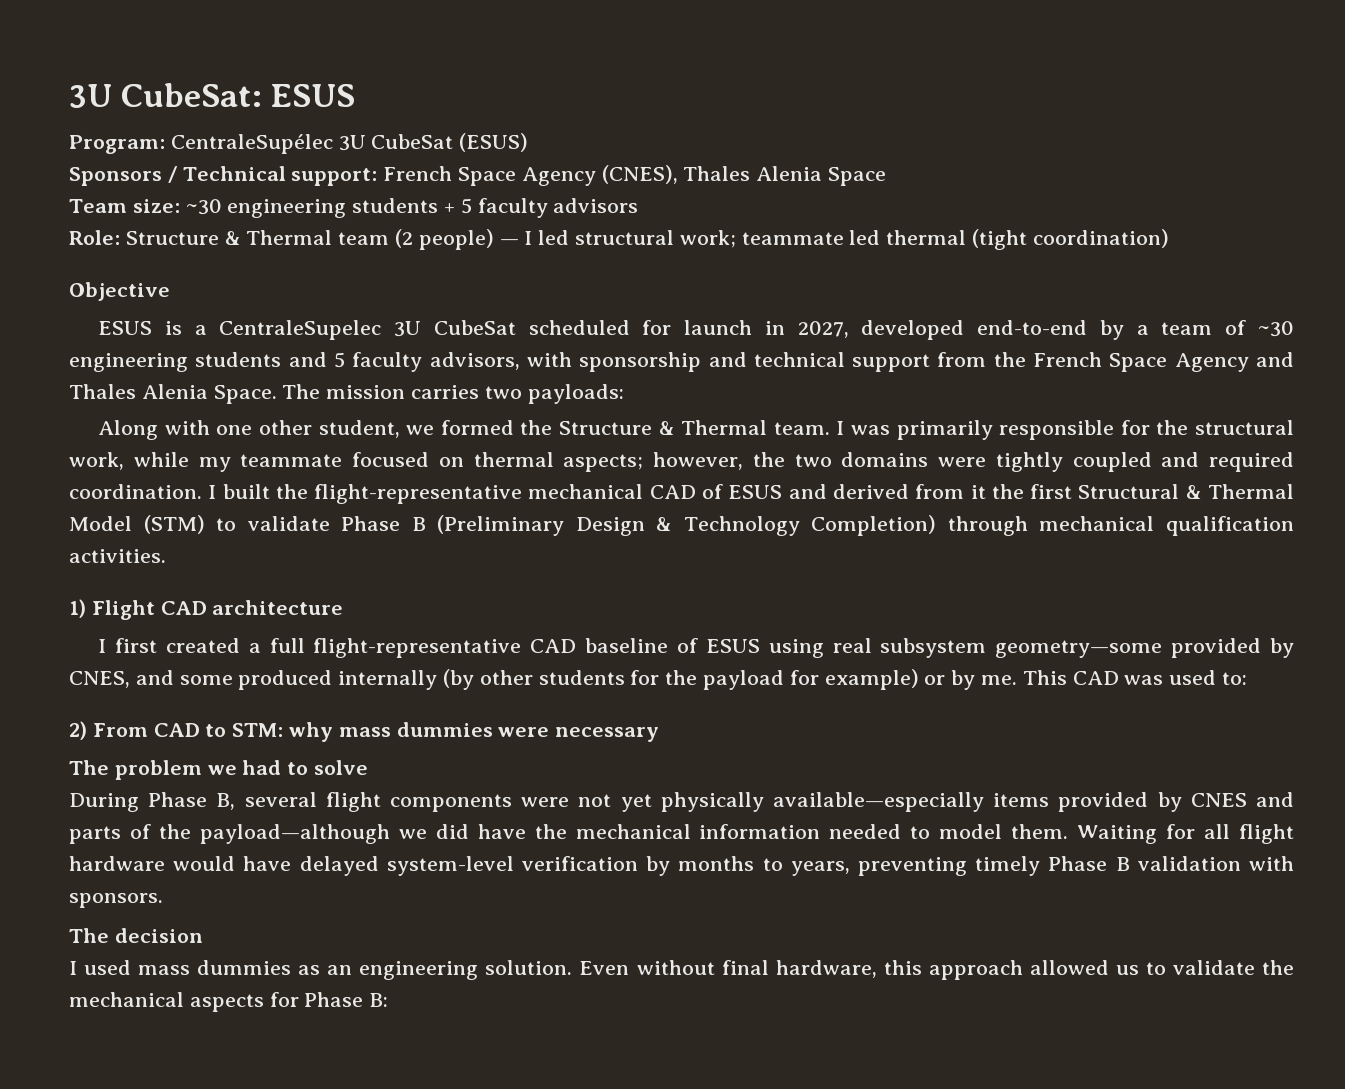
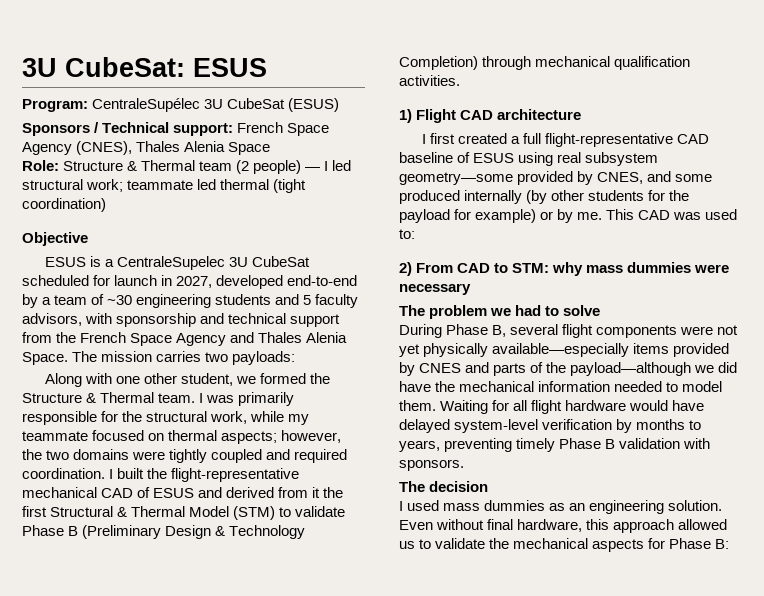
[69,198,639,218] // Team size: ~30 engineering students + 5 faculty advisors -> (271, 148) none

